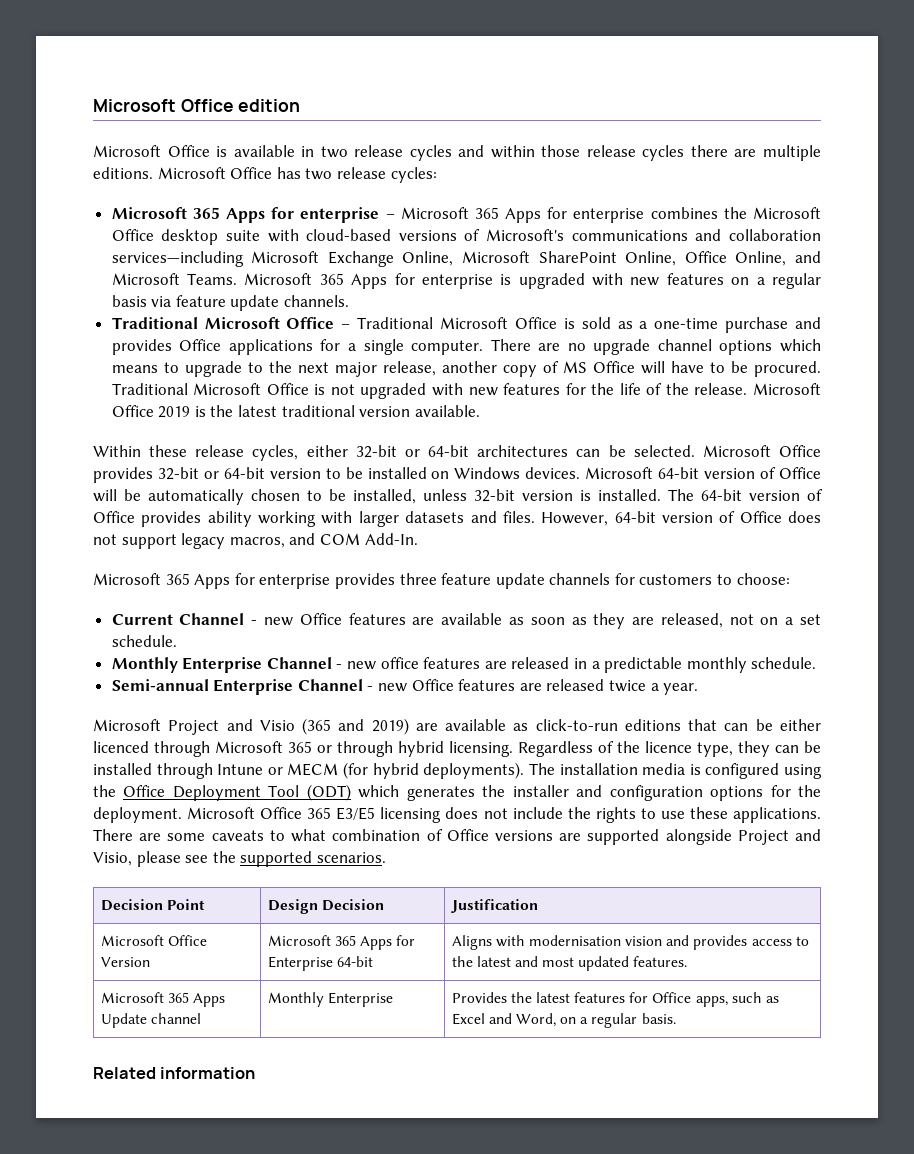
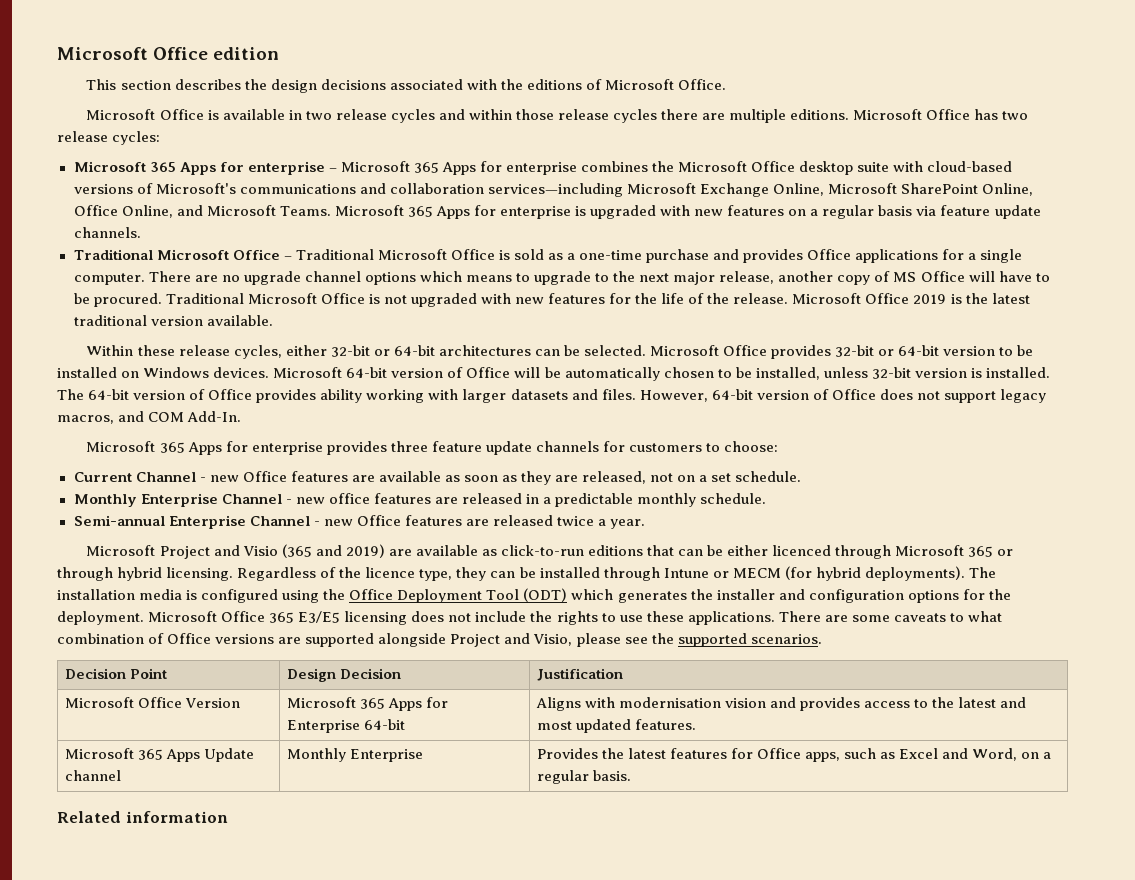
(301, 105) none -> [86,79,727,93] // This section describes the design decisions associated with the editions of Microsoft Office.

